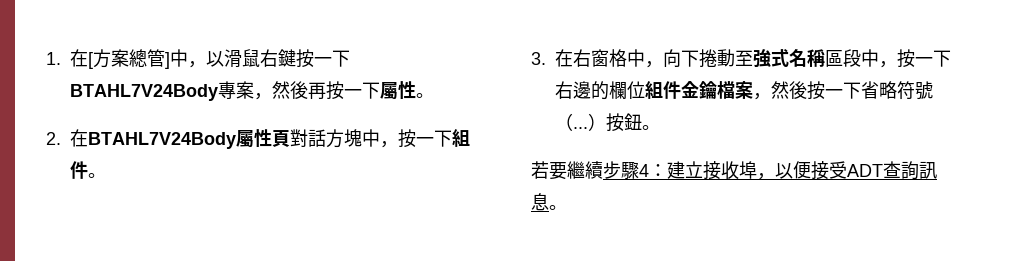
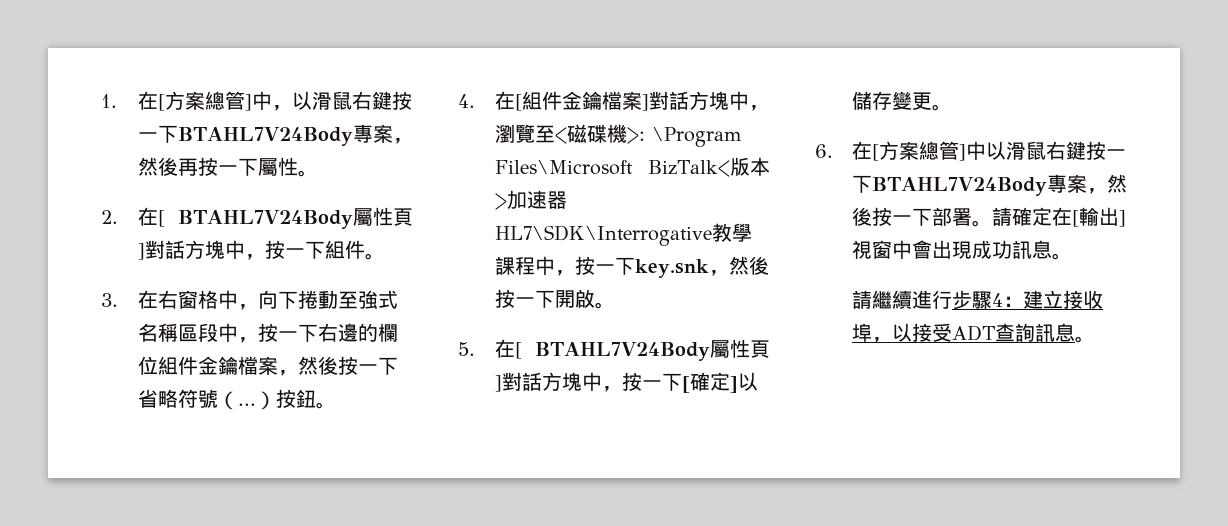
[88,129,290,149] BTAHL7V24Body屬性頁 -> [157,207,413,229] [137,243,145,260] [ BTAHL7V24Body屬性頁]
[531,161,603,180] 若要繼續 -> [458,91,769,111] [494,124,742,147] [494,157,770,177] [494,190,567,210] [494,223,752,246] [494,256,769,278] [494,289,615,309] [458,339,770,361] [494,372,758,393] [851,91,952,111] [815,141,1126,161] [851,174,1127,196] [851,207,1126,227] [851,240,1072,260] [851,290,952,309] 4.在[組件金鑰檔案]對話方塊中，瀏覽至<磁碟機>: \Program Files\Microsoft BizTalk<版本>加速器HL7\SDK\Interrogative教學課程中，按一下key.snk，然後按一下開啟。 // 5.在[ BTAHL7V24Body屬性頁]對話方塊中，按一下[確定]以儲存變更。 // 6.在[方案總管]中以滑鼠右鍵按一下BTAHL7V24Body專案，然後按一下部署。請確定在[輸出]視窗中會出現成功訊息。 // 請繼續進行
[793,161,811,179] 便 -> (912, 332) none

